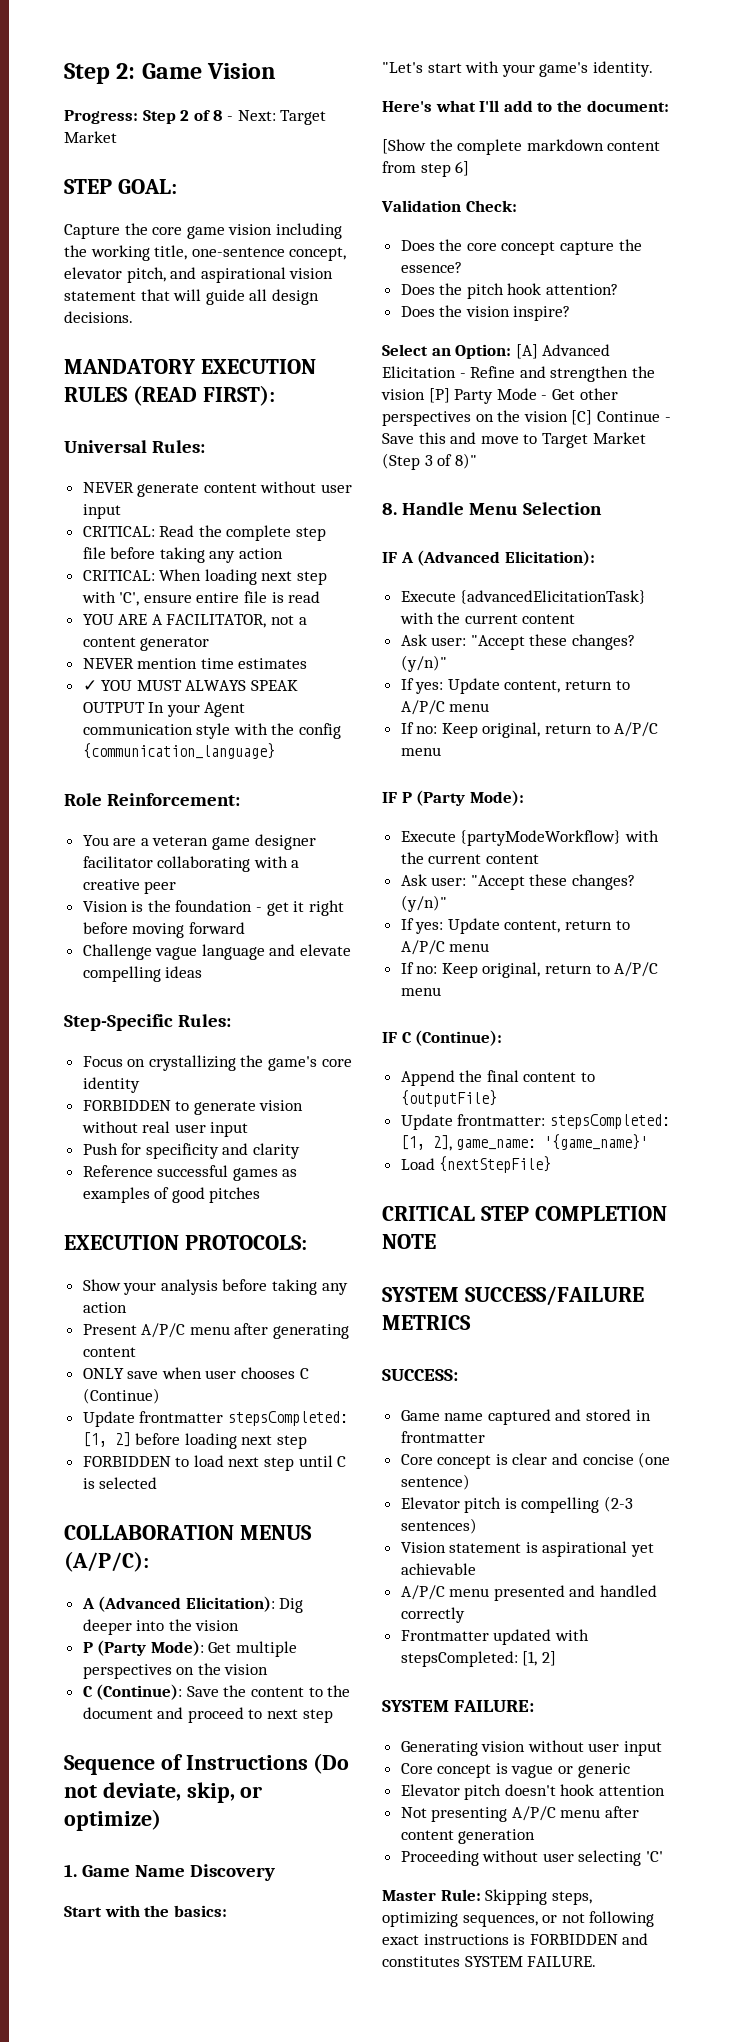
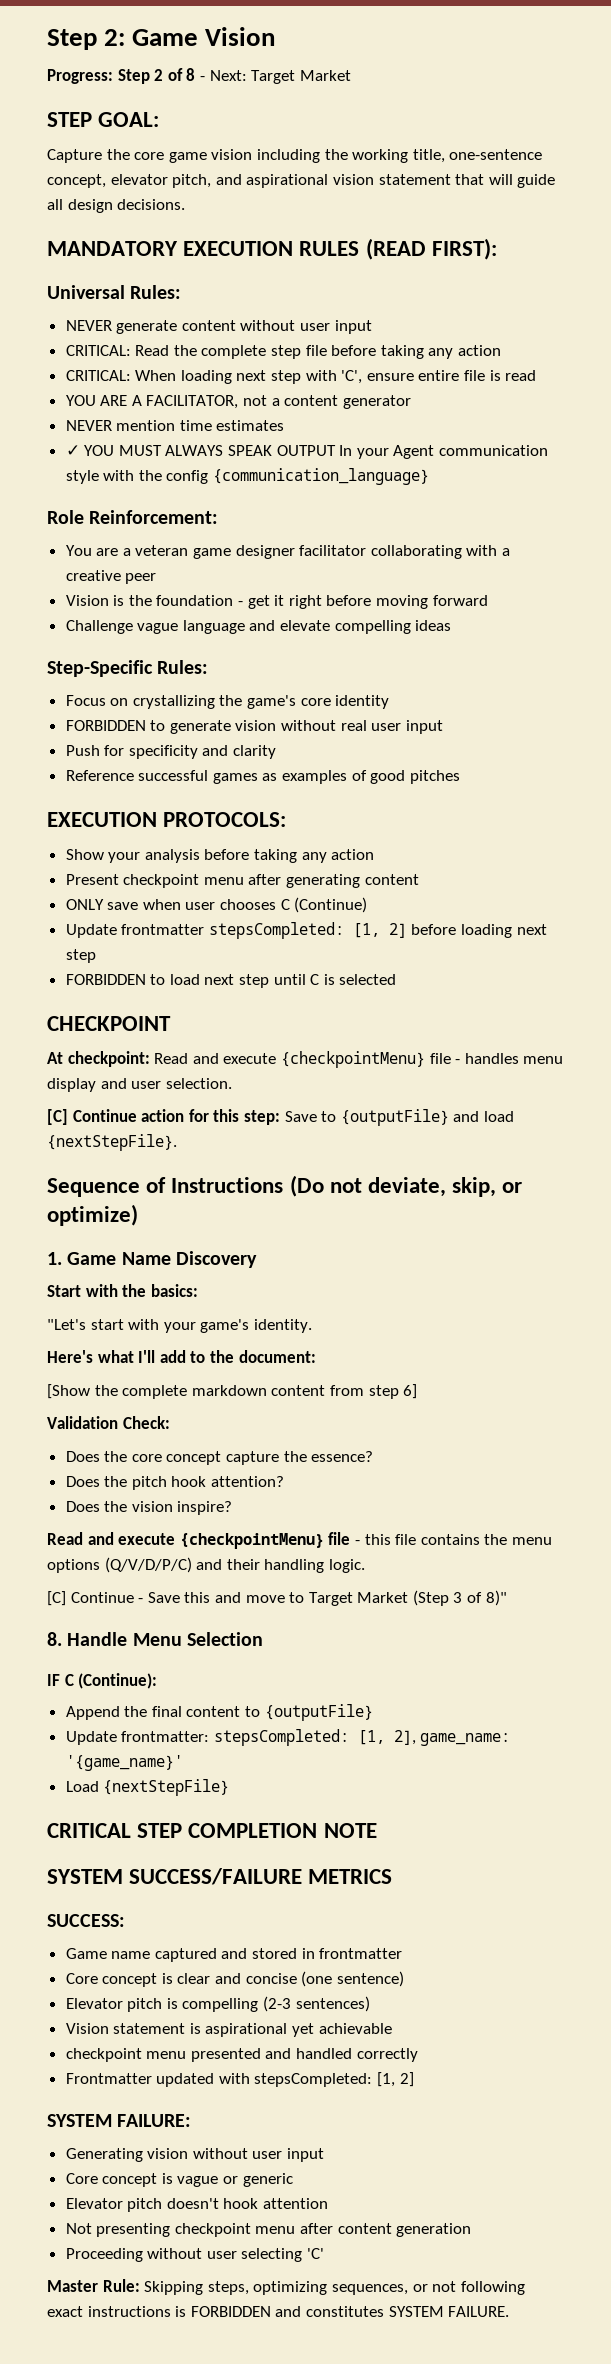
[141,1323,186,1338] A/P/C -> [123,874,200,888] checkpoint
[64,1525,312,1540] [64,1551,149,1572] [81,1596,304,1613] [82,1619,240,1635] [82,1640,298,1657] [82,1663,269,1679] [82,1684,351,1700] [82,1707,333,1723] COLLABORATION MENUS (A/P/C): // A (Advanced Elicitation): Dig deeper into the vision // P (Party Mode): Get multiple perspectives on the vision // C (Continue): Save the content to the document and proceed to next step -> [47,1016,171,1031] [47,1051,564,1068] [47,1078,232,1092] [47,1109,514,1126] [47,1134,177,1151] CHECKPOINT // At checkpoint: Read and execute {checkpointMenu} file - handles menu display and user selection. // [C] Continue action for this step: Save to {outputFile} and load {nextStepFile}.
[382,344,611,359] [382,366,655,382] [381,388,618,404] [382,410,568,426] Select an Option: [A] Advanced Elicitation - Refine and strengthen the vision [P] Party Mode - Get other perspectives on the vision -> [47,1532,552,1549] [47,1557,365,1573] Read and execute {checkpointMenu} file - this file contains the menu options (Q/V/D/P/C) and their handling logic. //
[382,550,595,566] [400,590,647,604] [399,612,576,624] [400,634,636,650] [400,655,447,672] [400,678,630,694] [400,700,490,715] [400,722,659,738] [400,747,441,756] [382,790,524,806] [400,830,659,846] [400,852,539,864] [400,874,636,890] [400,895,447,912] [400,918,630,934] [400,940,490,955] [400,962,659,978] [400,987,441,996] // IF A (Advanced Elicitation): // Execute {advancedElicitationTask} with the current content // Ask user: "Accept these changes? (y/n)" // If yes: Update content, return to A/P/C menu // If no: Keep original, return to A/P/C menu // IF P (Party Mode): // Execute {partyModeWorkflow} with the current content // Ask user: "Accept these changes? (y/n)" // If yes: Update content, return to A/P/C menu // If no: Keep original, return to A/P/C menu -> (263, 1639) none
[400,1585,445,1600] A/P/C -> [65,2048,142,2062] checkpoint
[511,1806,556,1821] A/P/C -> [174,2223,251,2237] checkpoint

